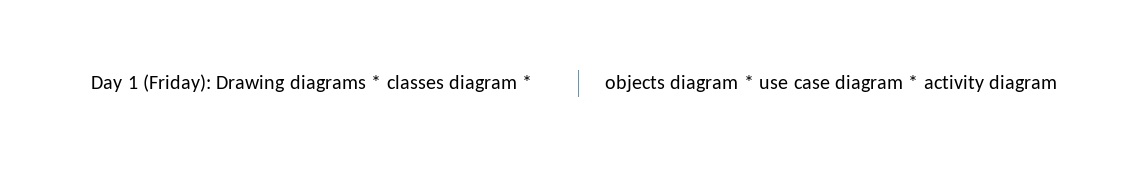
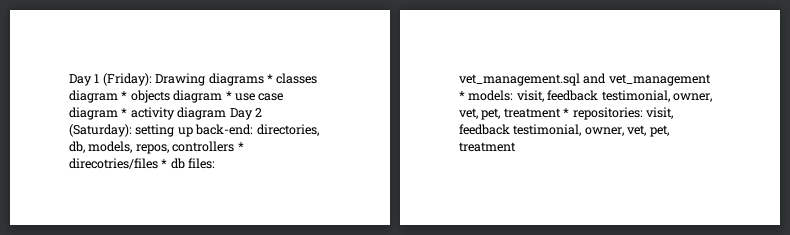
(1058, 83) none -> [229,108,262,120] [69,124,319,137] [69,141,244,154] [69,158,216,169] [459,73,711,86] [459,90,712,102] [459,107,673,120] [459,124,669,137] [459,142,516,152] Day 2 (Saturday): setting up back-end: directories, db, models, repos, controllers * direcotries/files * db files: vet_management.sql and vet_management * models: visit, feedback testimonial, owner, vet, pet, treatment * repositories: visit, feedback testimonial, owner, vet, pet, treatment

